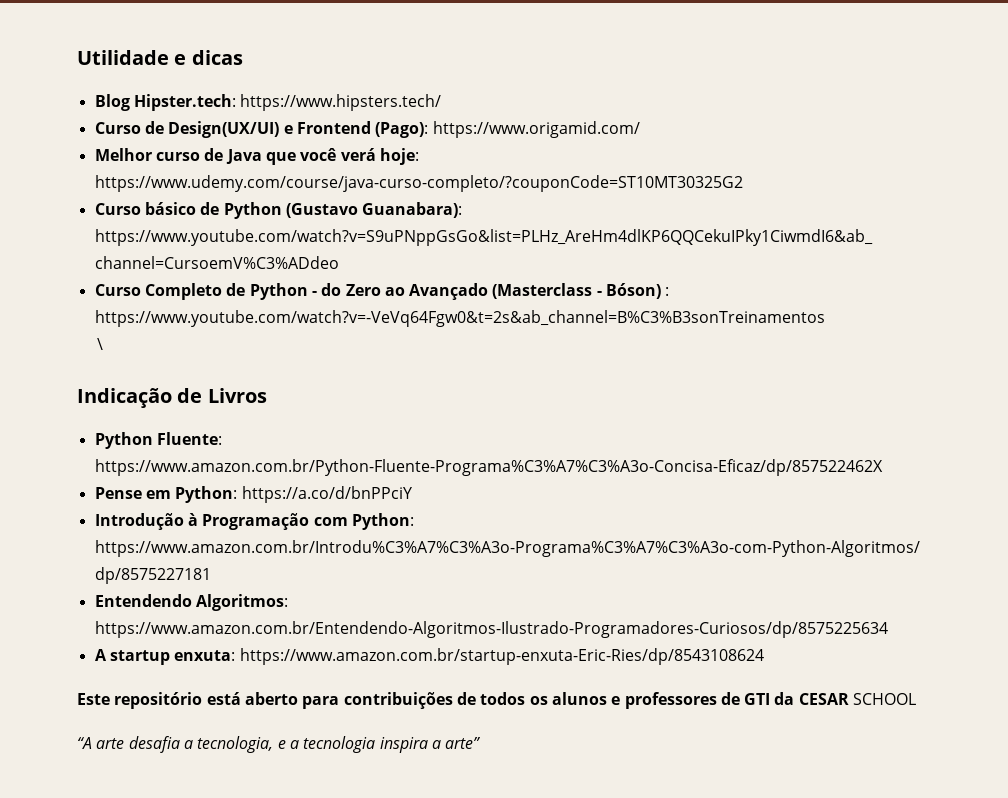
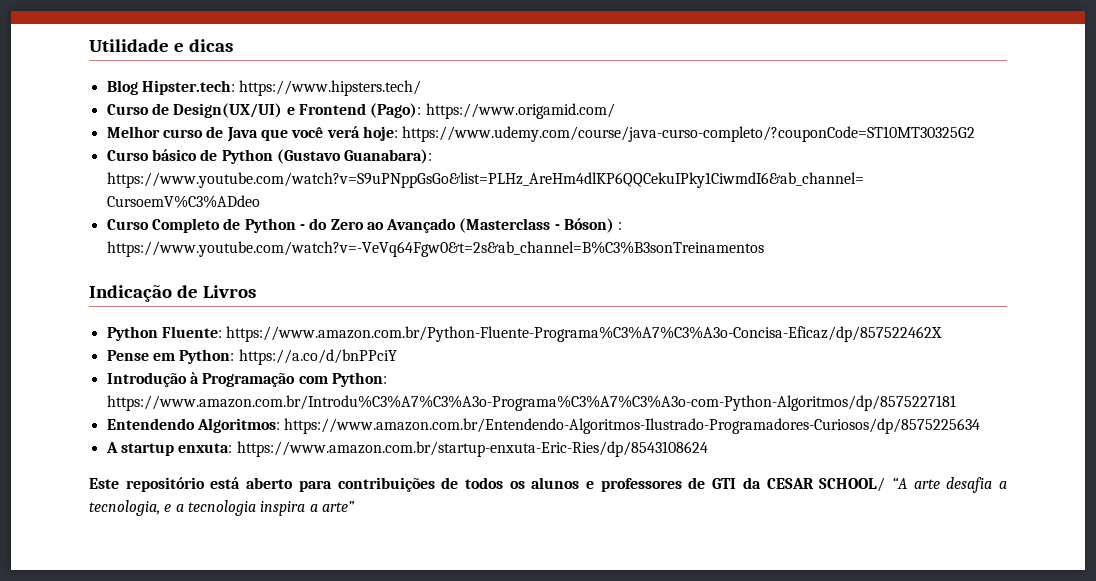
[97,338,104,350] // \ -> (764, 249) none
[853,693,917,705] SCHOOL // -> [819,477,886,492] SCHOOL/

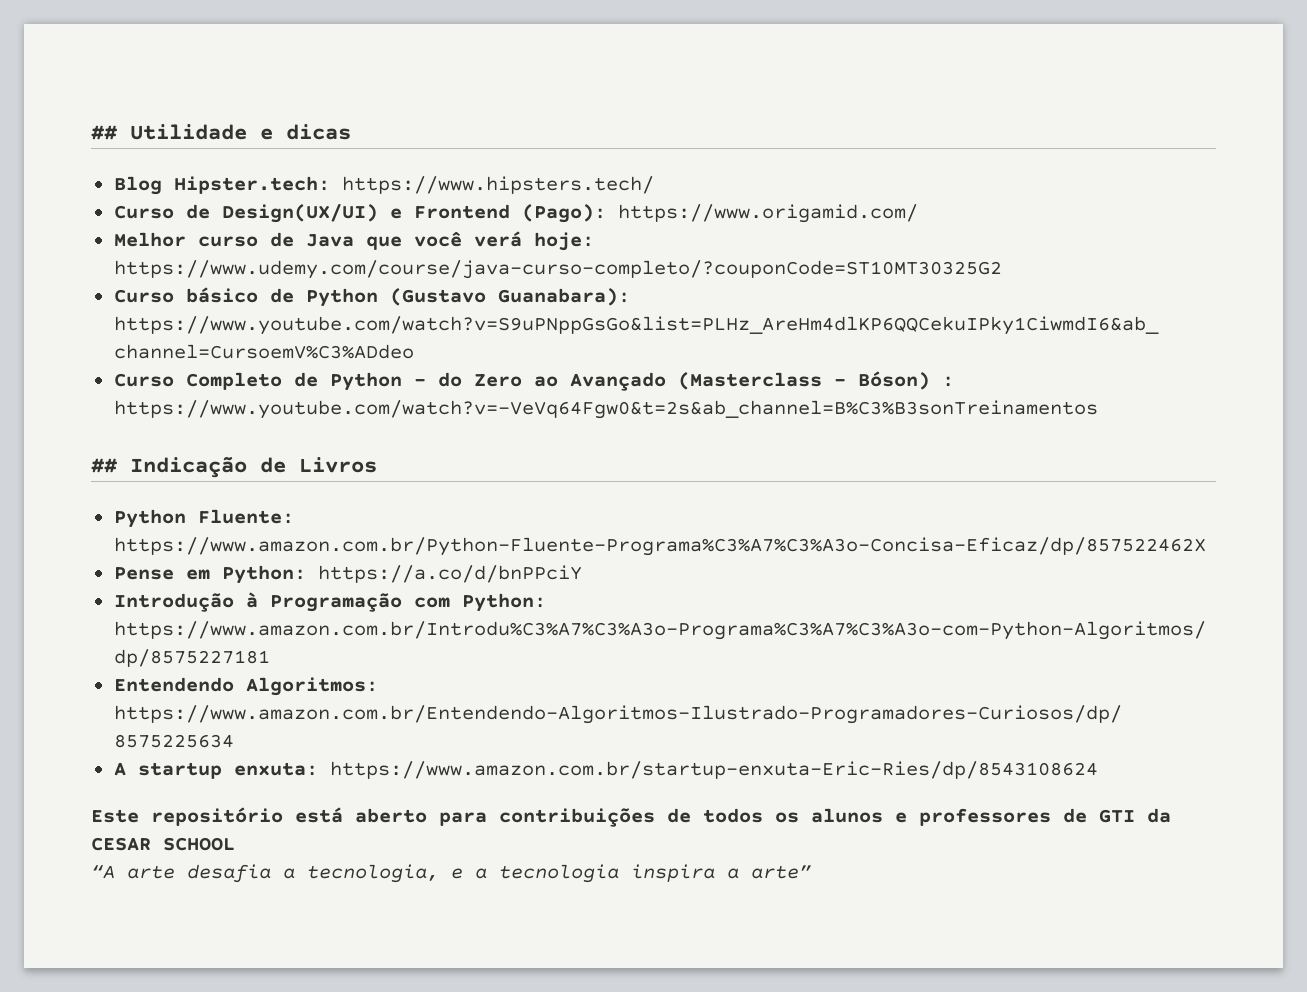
(89, 45) none -> [91,125,117,140] ##
(764, 249) none -> [91,458,117,473] ##
[819,477,886,492] SCHOOL/ -> [163,837,235,851] SCHOOL //

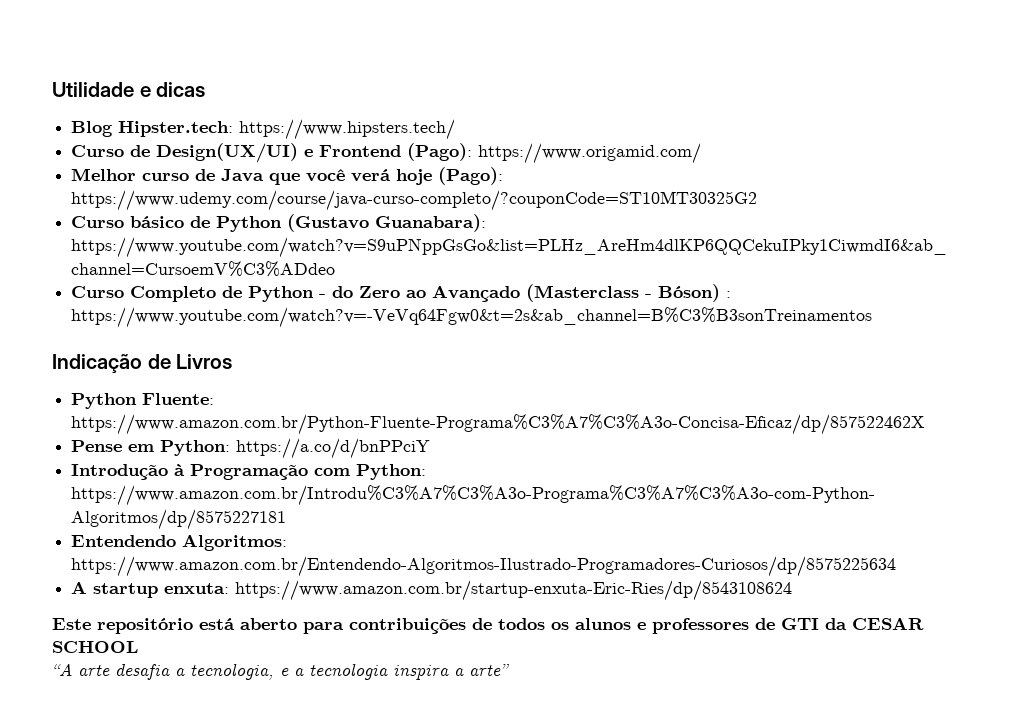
[91,125,117,140] ## -> (52, 89) none
[533,232,594,251] hoje: -> [396,167,504,185] hoje (Pago):
[91,458,117,473] ## -> (873, 317) none

